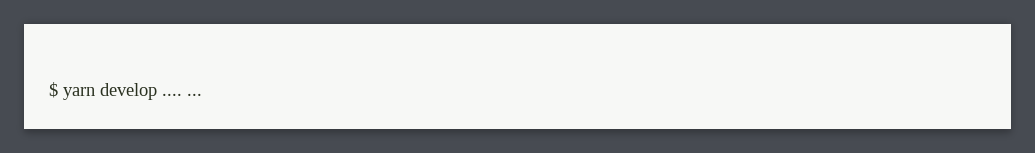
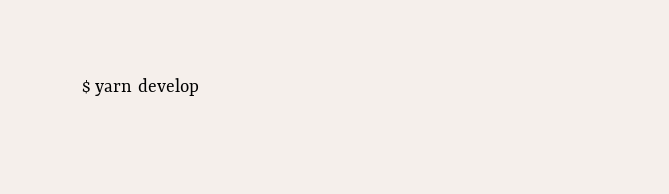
[162,93,202,96] .... ... -> (199, 87) none

